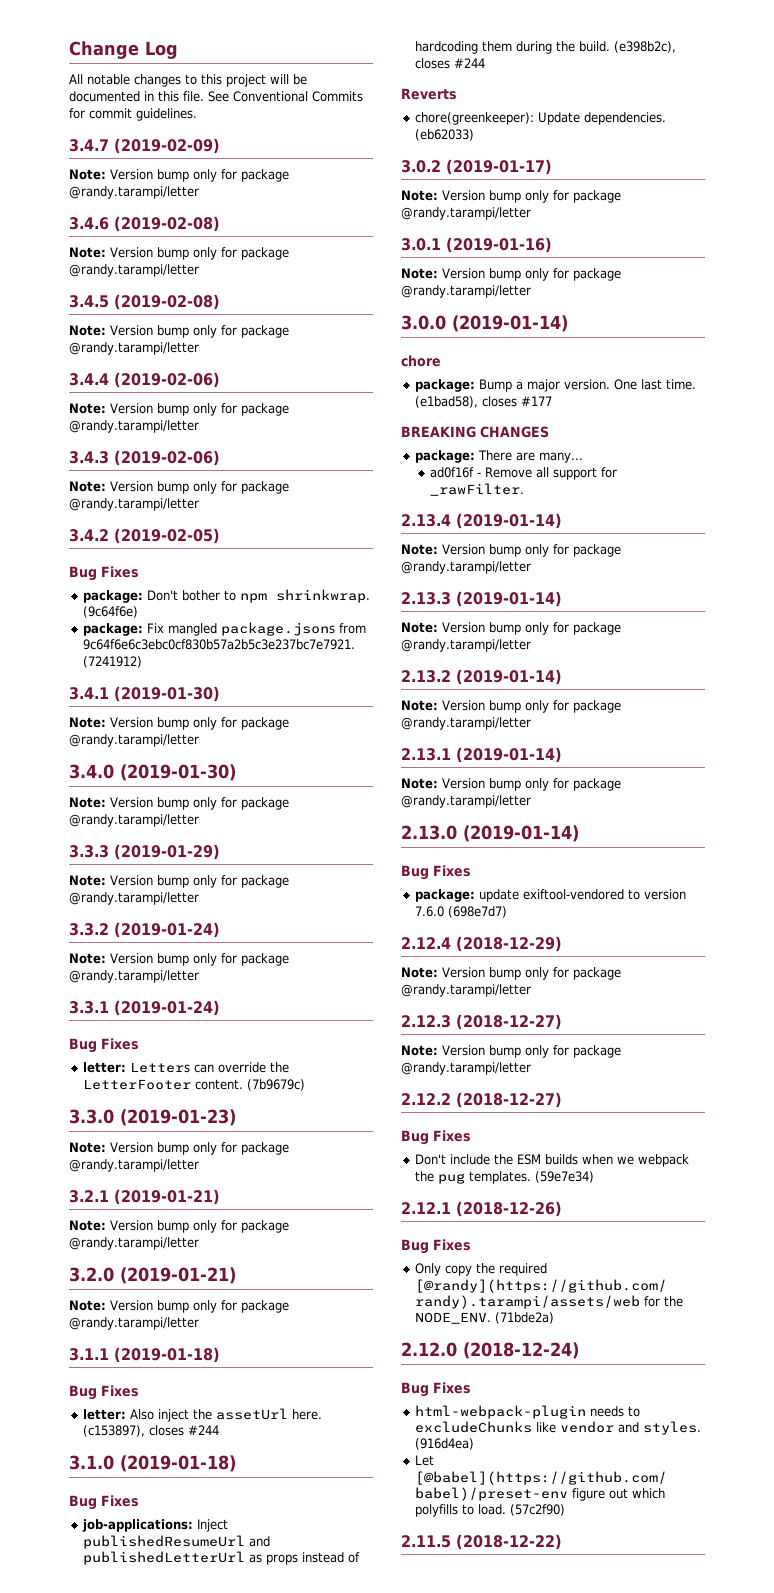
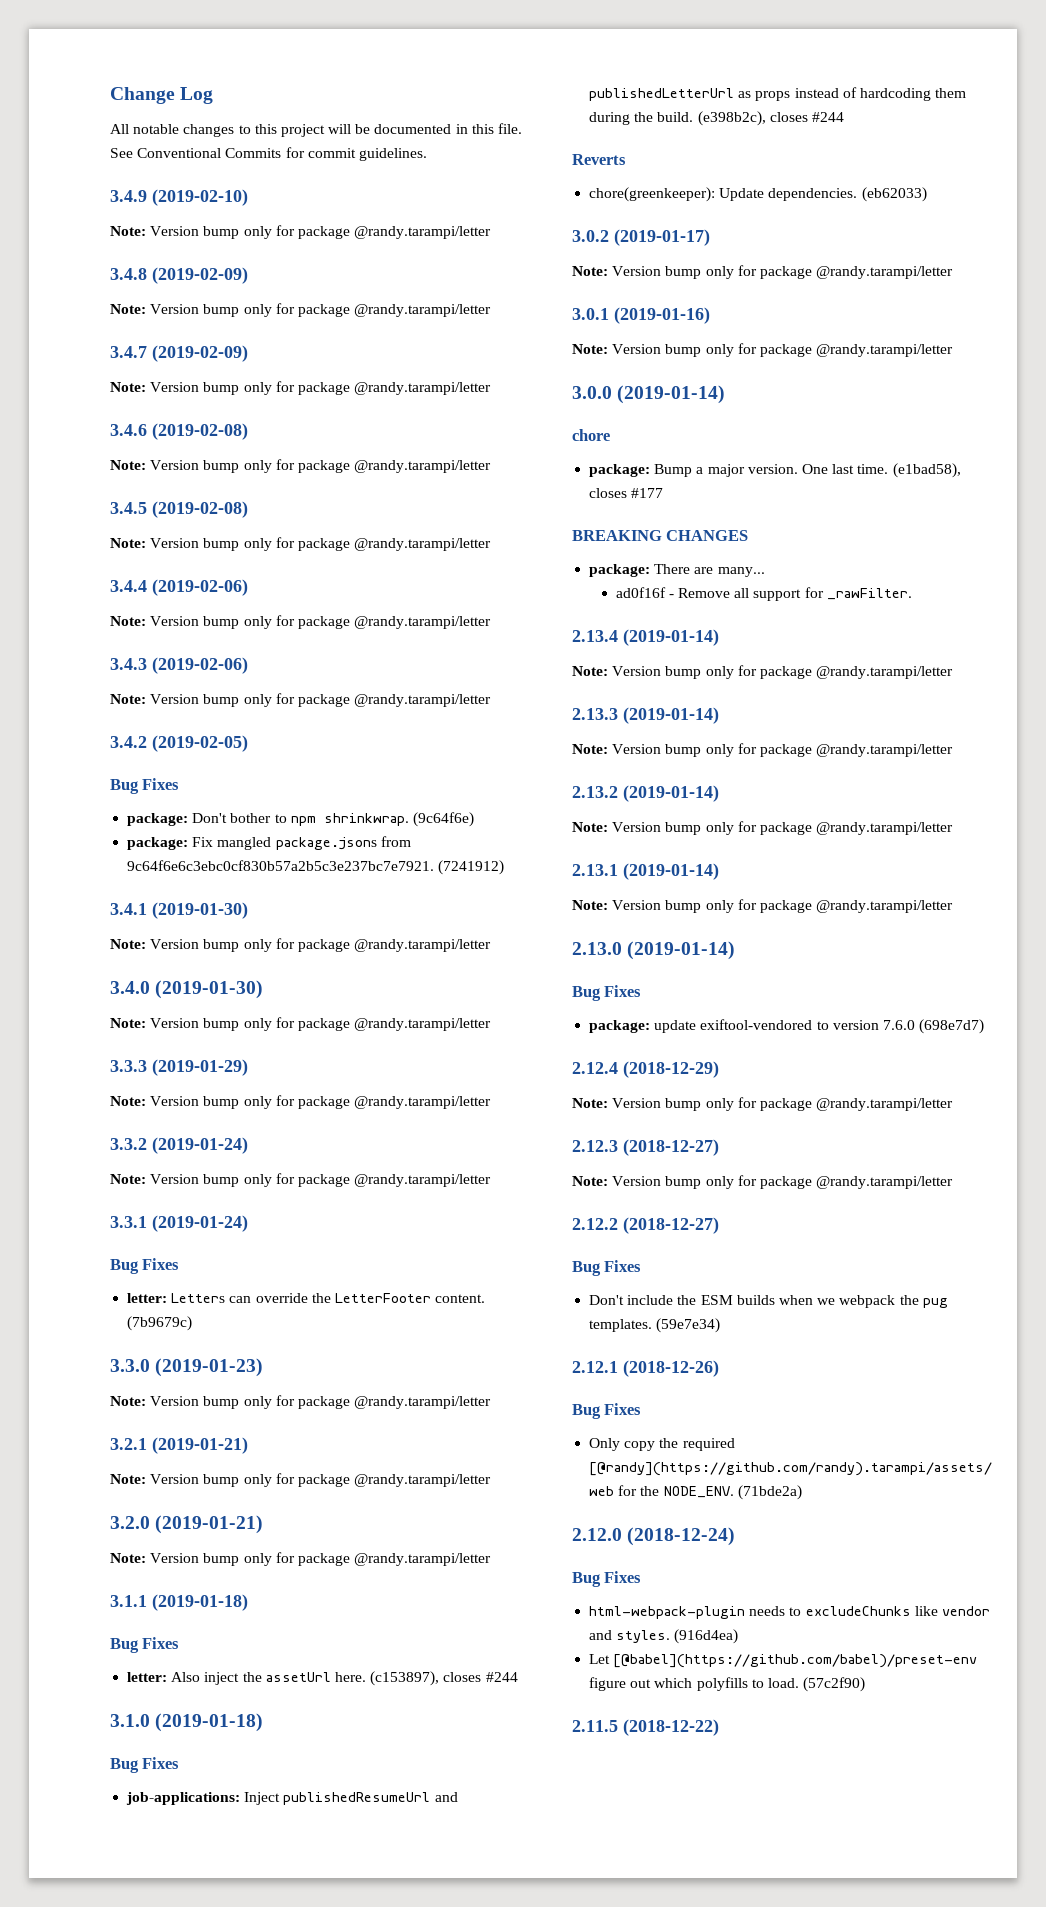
(197, 114) none -> [110,189,248,206] [110,225,492,239] [110,267,248,284] [110,303,492,317] // 3.4.9 (2019-02-10) // Note: Version bump only for package @randy.tarampi/letter // 3.4.8 (2019-02-09) // Note: Version bump only for package @randy.tarampi/letter

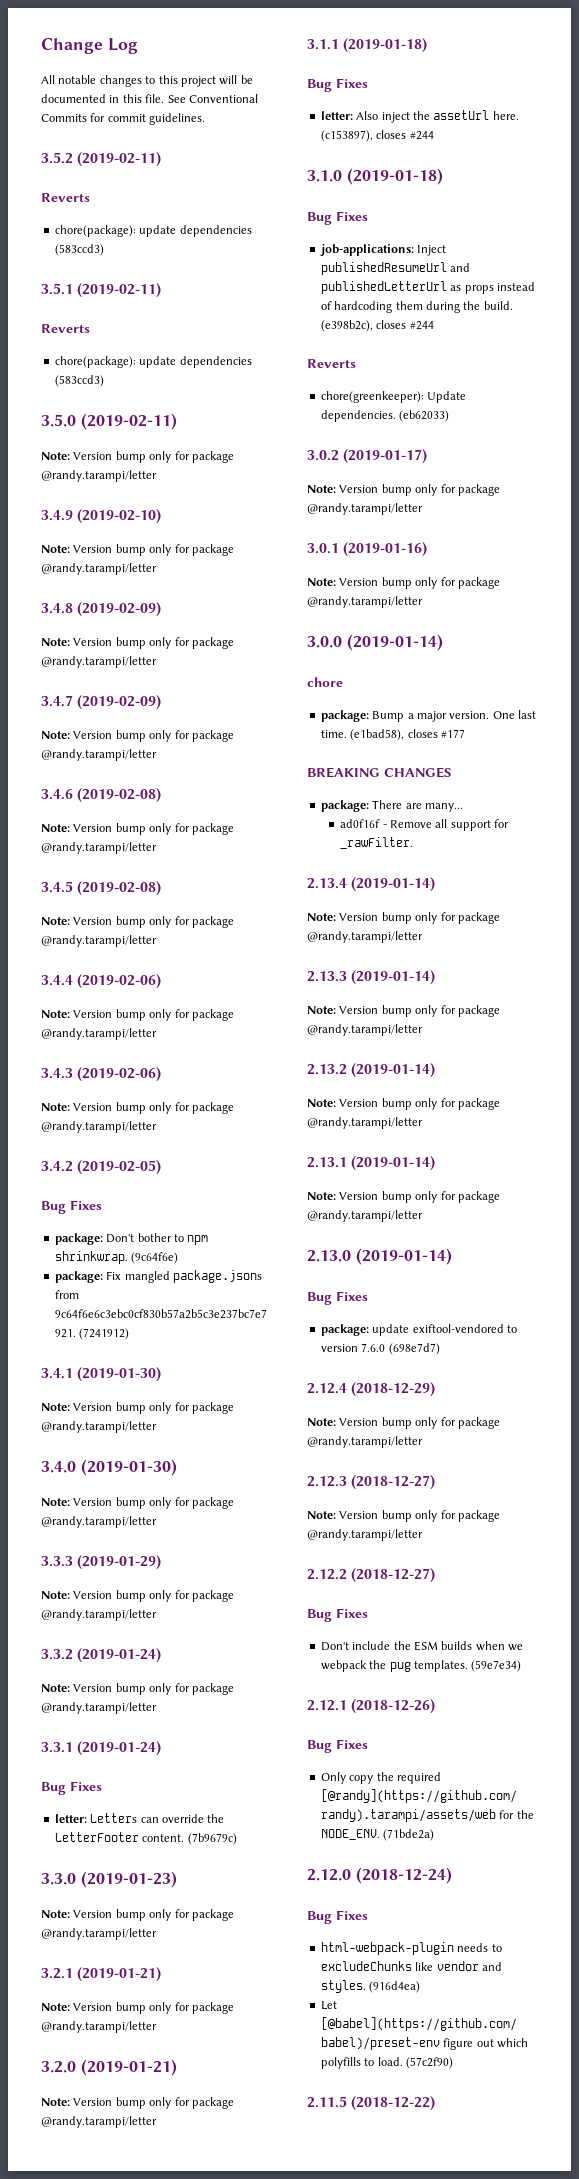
(427, 154) none -> [41,152,162,167] [41,193,90,202] [54,225,252,237] [54,244,104,256] [41,283,162,298] [41,324,90,333] [54,356,252,368] [54,375,104,387] [41,413,177,430] [41,451,234,463] [41,470,157,482] // 3.5.2 (2019-02-11) // Reverts // chore(package): update dependencies (583ccd3) // 3.5.1 (2019-02-11) // Reverts // chore(package): update dependencies (583ccd3) // 3.5.0 (2019-02-11) // Note: Version bump only for package @randy.tarampi/letter

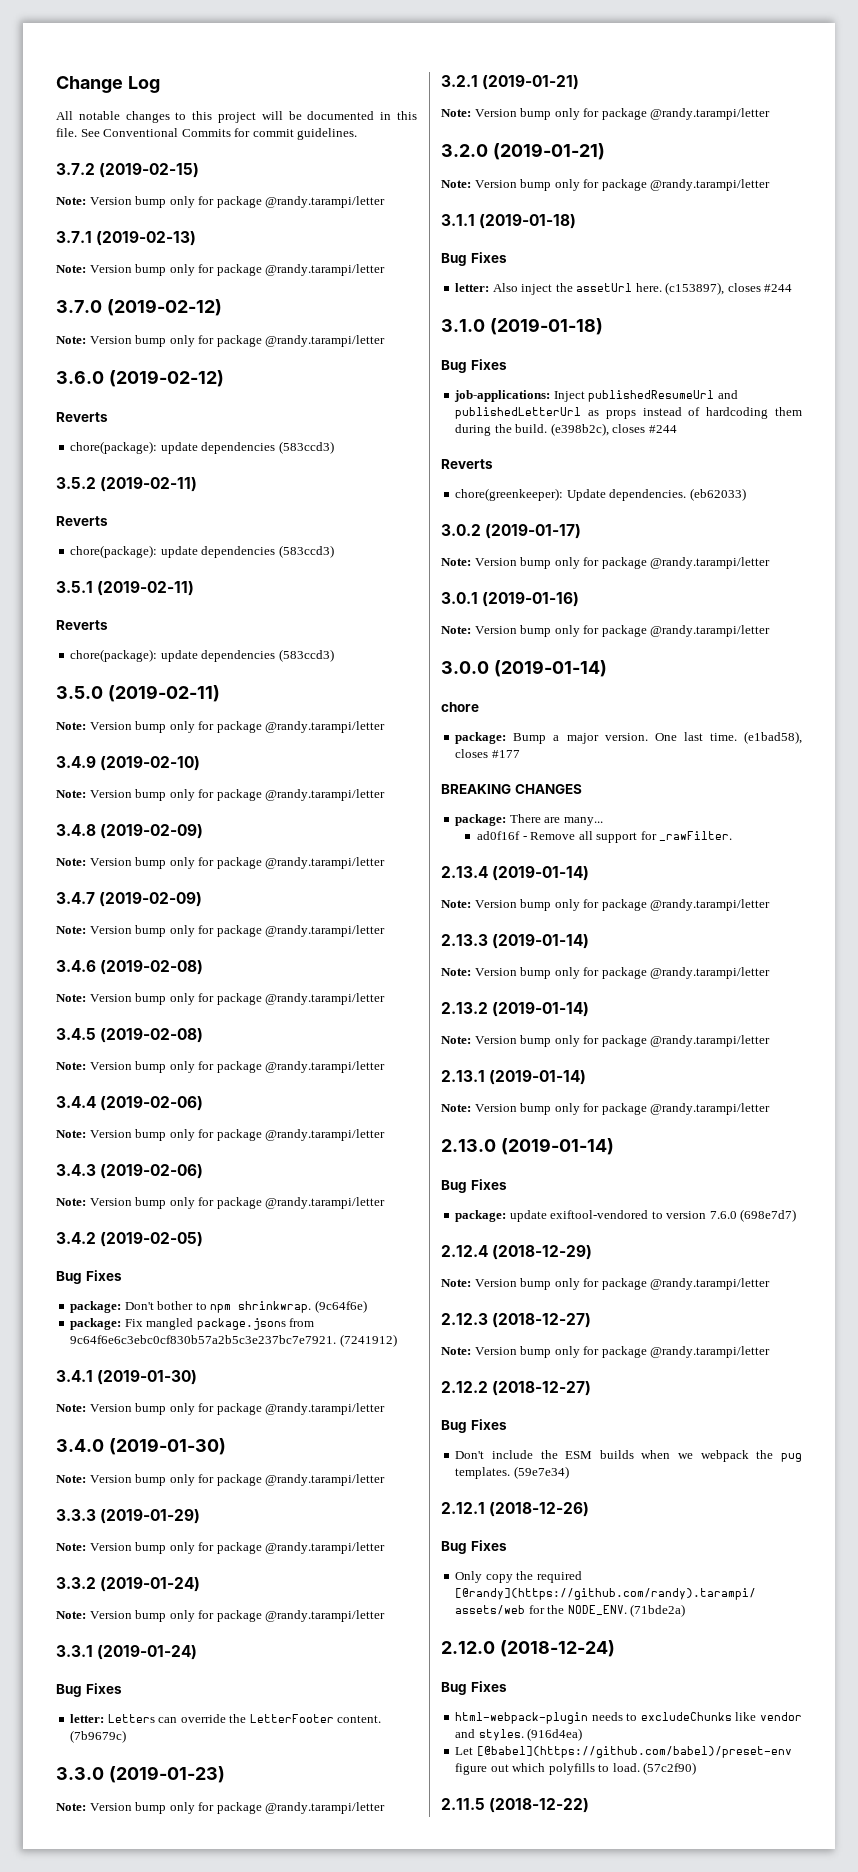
(206, 119) none -> [56,163,200,178] [56,196,386,208] [56,231,197,246] [56,264,386,276] [56,299,222,316] [56,335,386,347] [56,370,224,387] [56,412,108,422] [70,441,334,454] // 3.7.2 (2019-02-15) // Note: Version bump only for package @randy.tarampi/letter // 3.7.1 (2019-02-13) // Note: Version bump only for package @randy.tarampi/letter // 3.7.0 (2019-02-12) // Note: Version bump only for package @randy.tarampi/letter // 3.6.0 (2019-02-12) // Reverts // chore(package): update dependencies (583ccd3)

